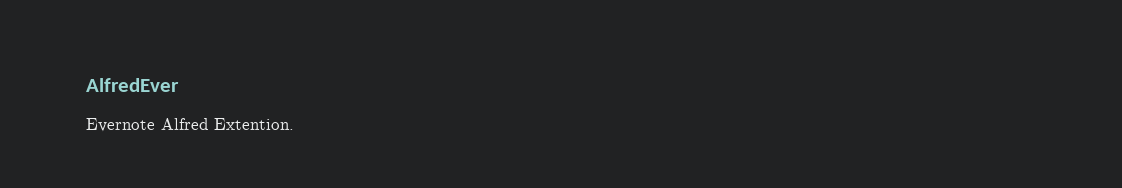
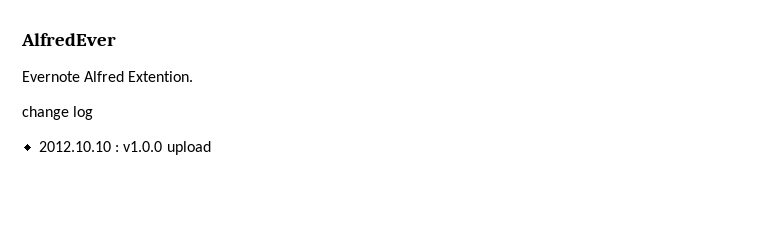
(294, 124) none -> [22,106,94,120] [39,141,211,155] // change log // 2012.10.10 : v1.0.0 upload

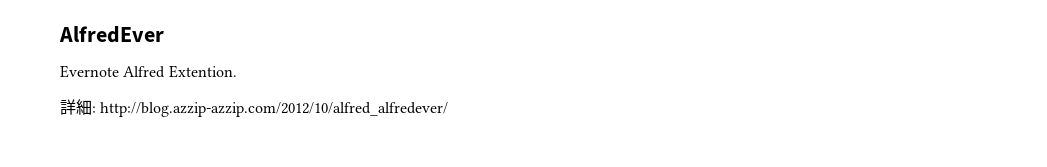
[22,106,94,120] [39,141,211,155] change log // 2012.10.10 : v1.0.0 upload -> [60,99,449,117] 詳細: http://blog.azzip-azzip.com/2012/10/alfred_alfredever/

